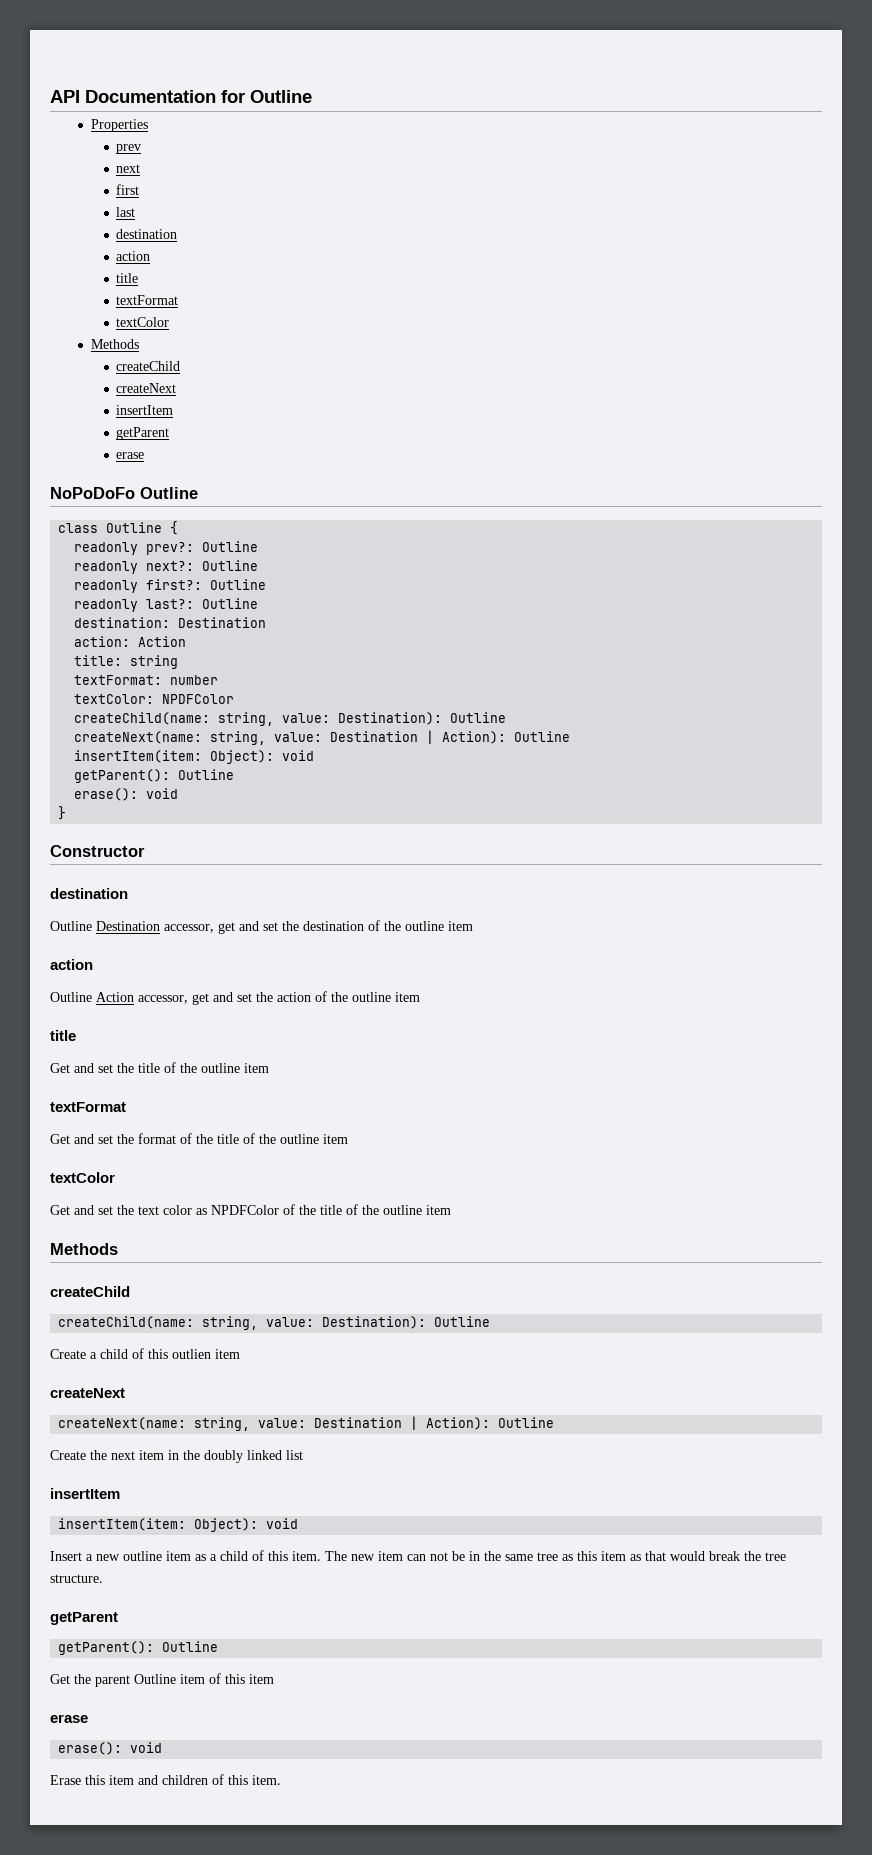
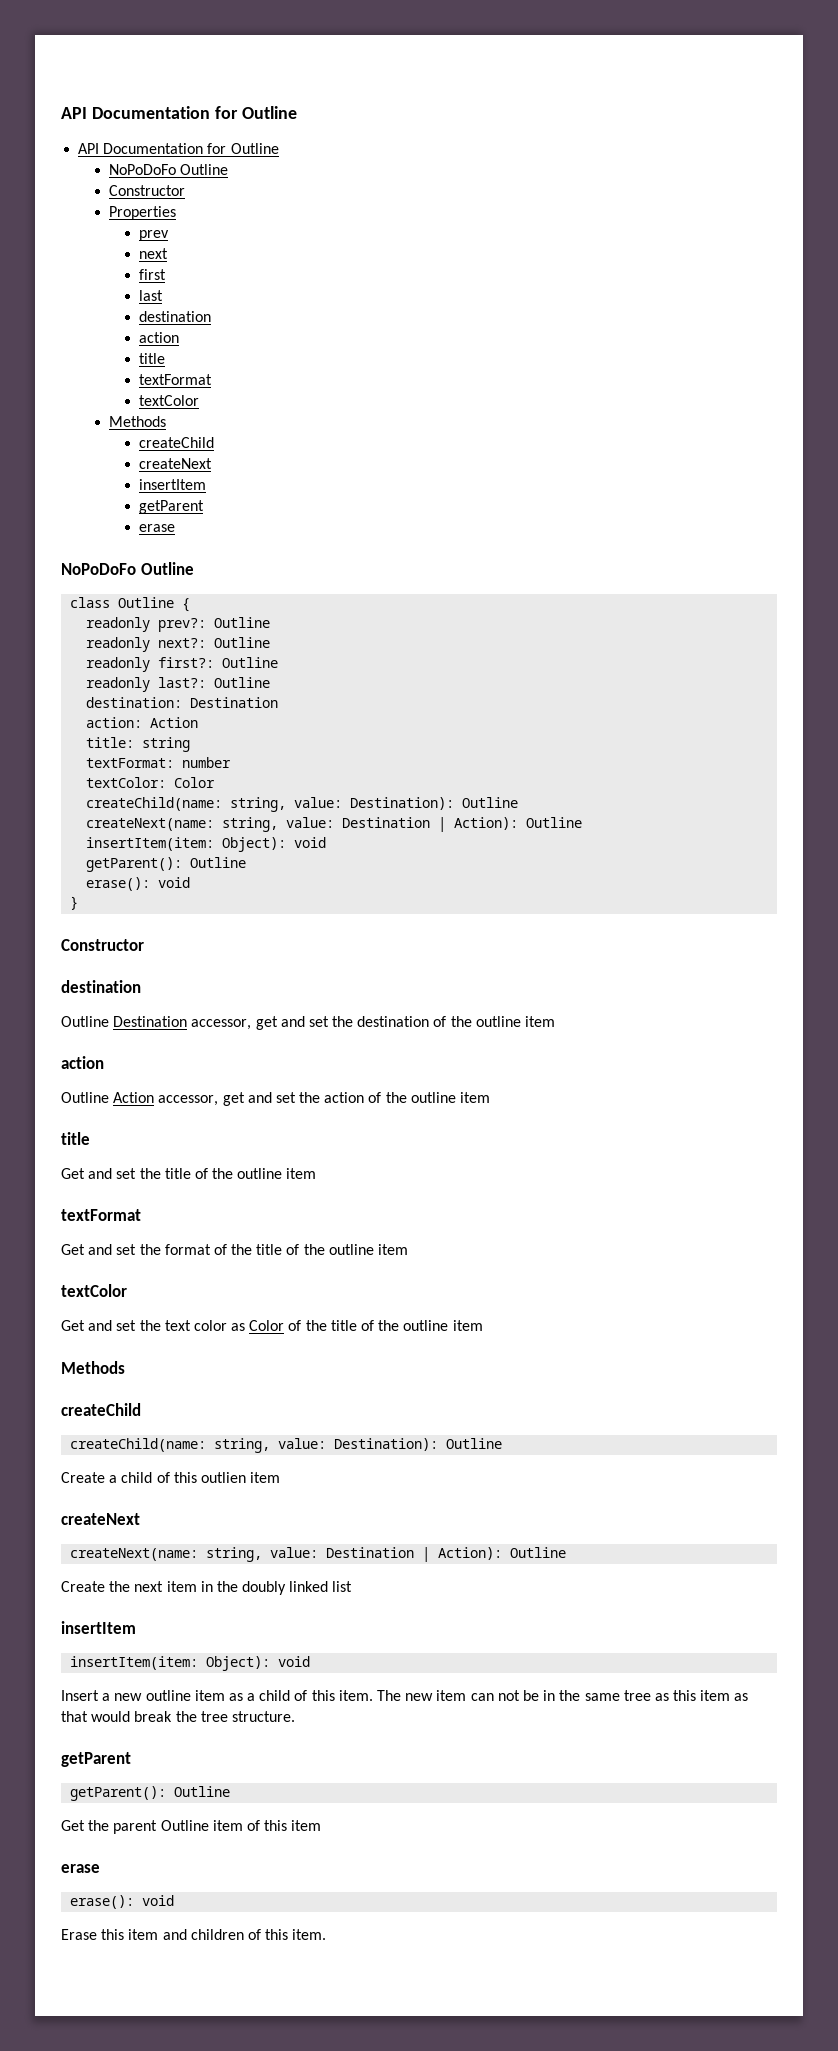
[50,90,312,103] API Documentation for Outline -> [61,106,297,119] [78,143,279,154] [108,164,228,175] [108,185,185,196] API Documentation for Outline // API Documentation for Outline // NoPoDoFo Outline // Constructor
[162,694,235,704] NPDFColor -> [174,777,216,788] Color
[211,1205,279,1215] NPDFColor -> [249,1320,285,1331] Color

